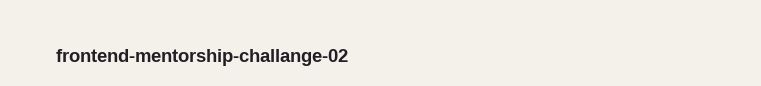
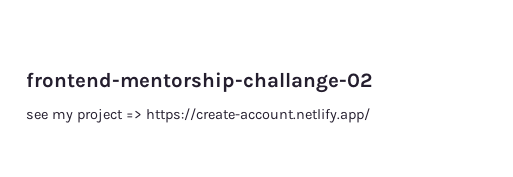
(348, 57) none -> [26,108,370,123] // see my project => https://create-account.netlify.app/

